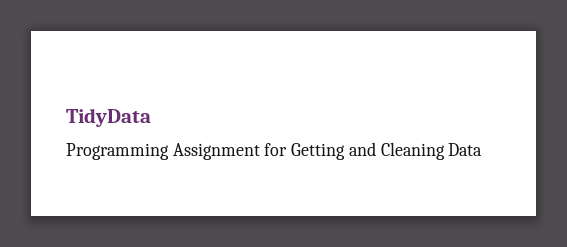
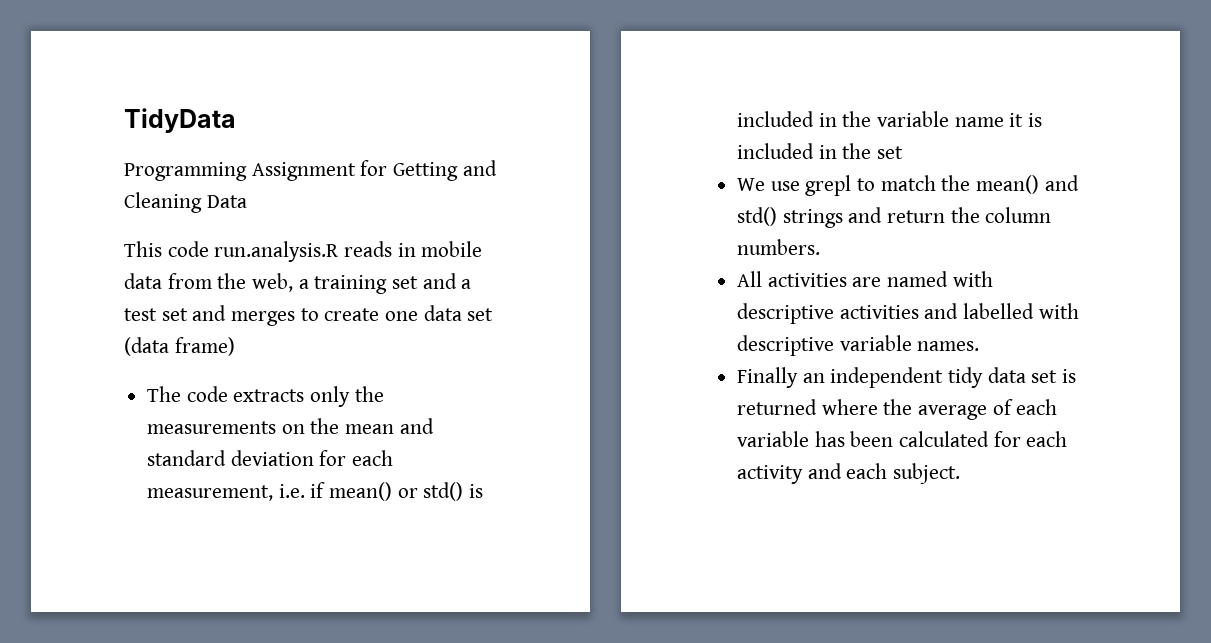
(483, 149) none -> [124,241,483,262] [124,273,472,294] [124,305,494,326] [124,337,235,356] [147,386,384,407] [147,418,434,434] [147,450,394,466] [147,482,484,501] [737,111,1043,127] [737,143,904,159] [737,175,1079,196] [737,207,1052,228] [737,239,821,255] [737,271,993,287] [737,303,1079,324] [737,335,980,356] [737,367,1077,388] [737,399,1058,420] [737,431,1068,447] [737,463,961,484] // This code run.analysis.R reads in mobile data from the web, a training set and a test set and merges to create one data set (data frame) // The code extracts only the measurements on the mean and standard deviation for each measurement, i.e. if mean() or std() is included in the variable name it is included in the set // We use grepl to match the mean() and std() strings and return the column numbers. // All activities are named with descriptive activities and labelled with descriptive variable names. // Finally an independent tidy data set is returned where the average of each variable has been calculated for each activity and each subject.

